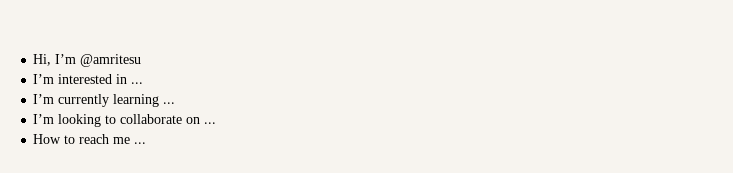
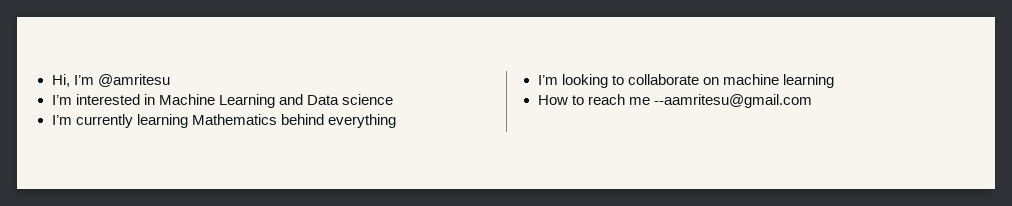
[131,82,144,84] ... -> [158,94,393,108] Machine Learning and Data science
[163,102,176,104] ... -> [191,114,396,128] Mathematics behind everything
[204,122,217,124] ... -> [722,74,834,88] machine learning
[134,142,147,144] ... -> [653,94,812,108] --aamritesu@gmail.com

